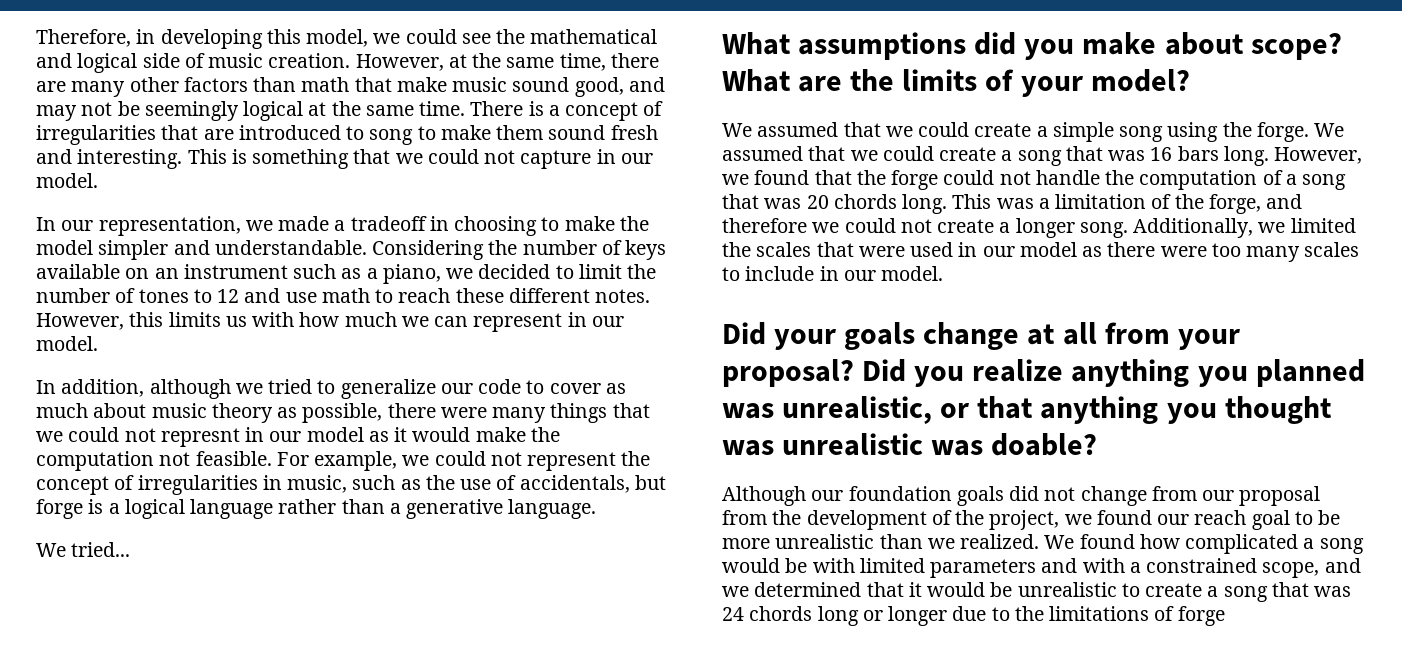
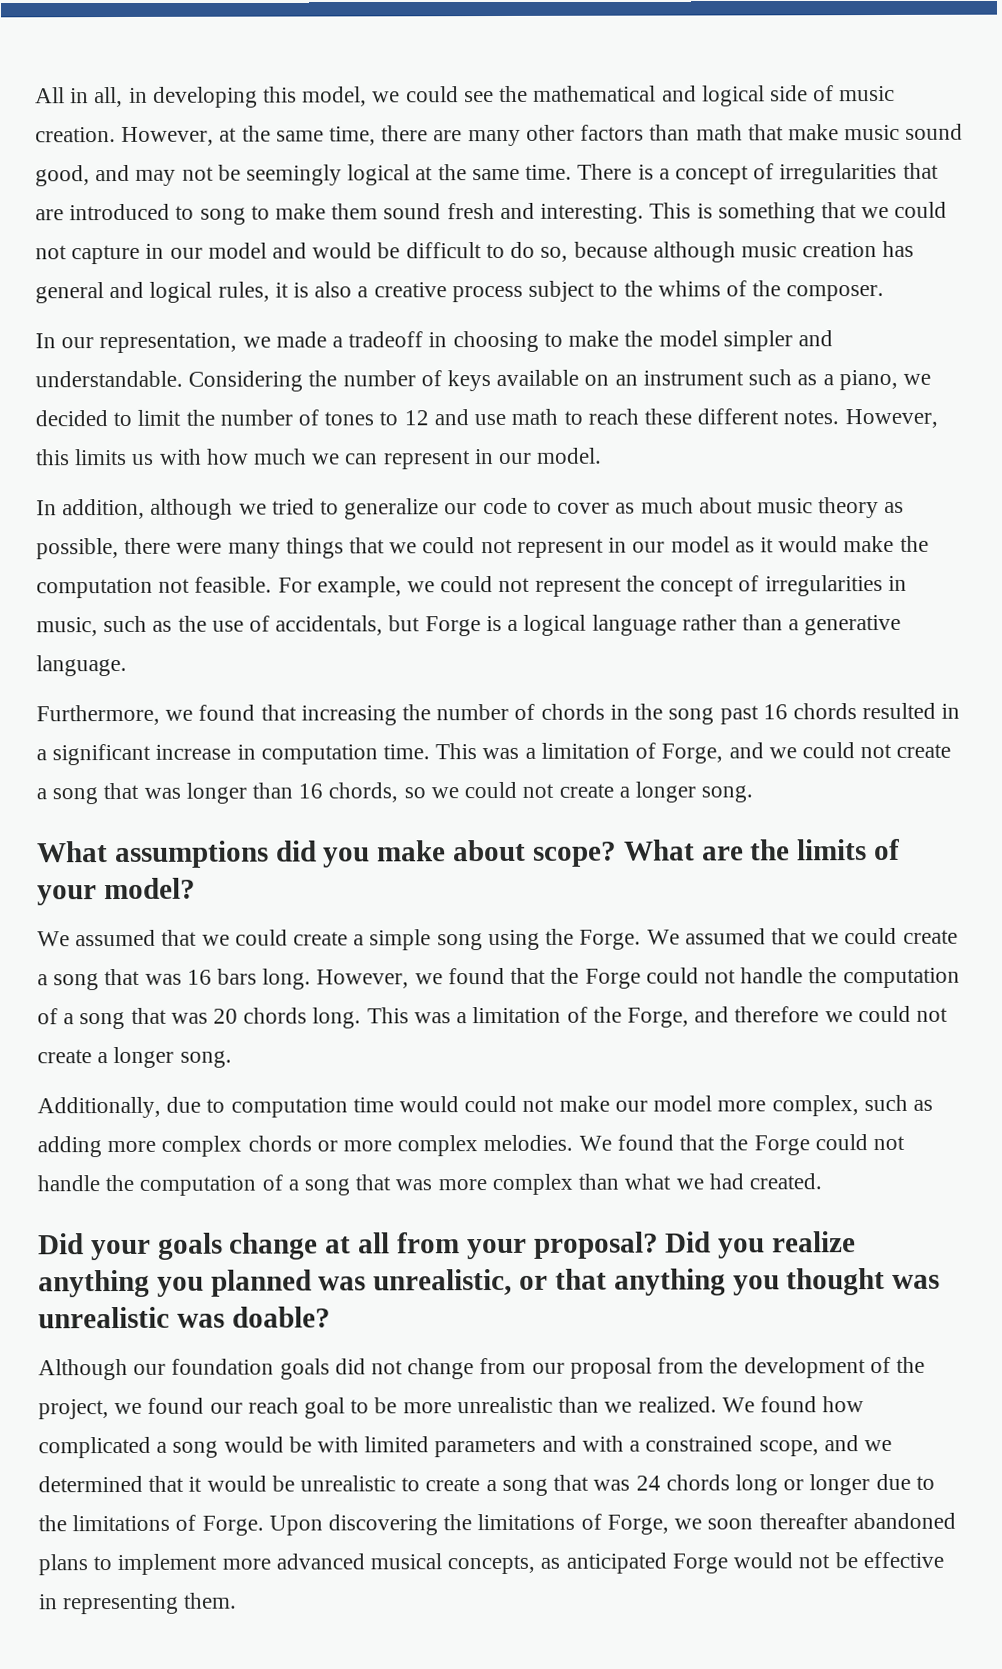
[36,29,131,47] Therefore, -> [35,86,124,108] All in all,
[36,173,98,188] model. -> [207,240,915,263] [35,280,885,304] model and would be difficult to do so, because although music creation has general and logical rules, it is also a creative process subject to the whims of the composer.
[160,428,240,447] represnt -> [516,538,604,558] represent
[36,499,83,519] forge -> [424,616,481,637] Forge
[36,542,131,557] We tried... -> [36,702,961,726] [36,742,952,766] [36,781,754,805] Furthermore, we found that increasing the number of chords in the song past 16 chords resulted in a significant increase in computation time. This was a limitation of Forge, and we could not create a song that was longer than 16 chords, so we could not create a longer song.
[1256,122,1309,142] forge. -> [579,929,642,950] Forge.
[891,170,939,190] forge -> [584,968,641,989] Forge
[1208,194,1261,214] forge, -> [626,1007,689,1028] Forge,
[1133,218,1356,238] [722,242,1360,262] [722,266,944,281] Additionally, we limited the scales that were used in our model as there were too many scales to include in our model. -> [37,1094,933,1119] [37,1134,905,1158] [37,1173,822,1196] // Additionally, due to computation time would could not make our model more complex, such as adding more complex chords or more complex melodies. We found that the Forge could not handle the computation of a song that was more complex than what we had created.
[1177,606,1225,626] forge -> [201,1512,956,1536] [38,1551,944,1576] [38,1592,238,1615] Forge. Upon discovering the limitations of Forge, we soon thereafter abandoned plans to implement more advanced musical concepts, as anticipated Forge would not be effective in representing them.

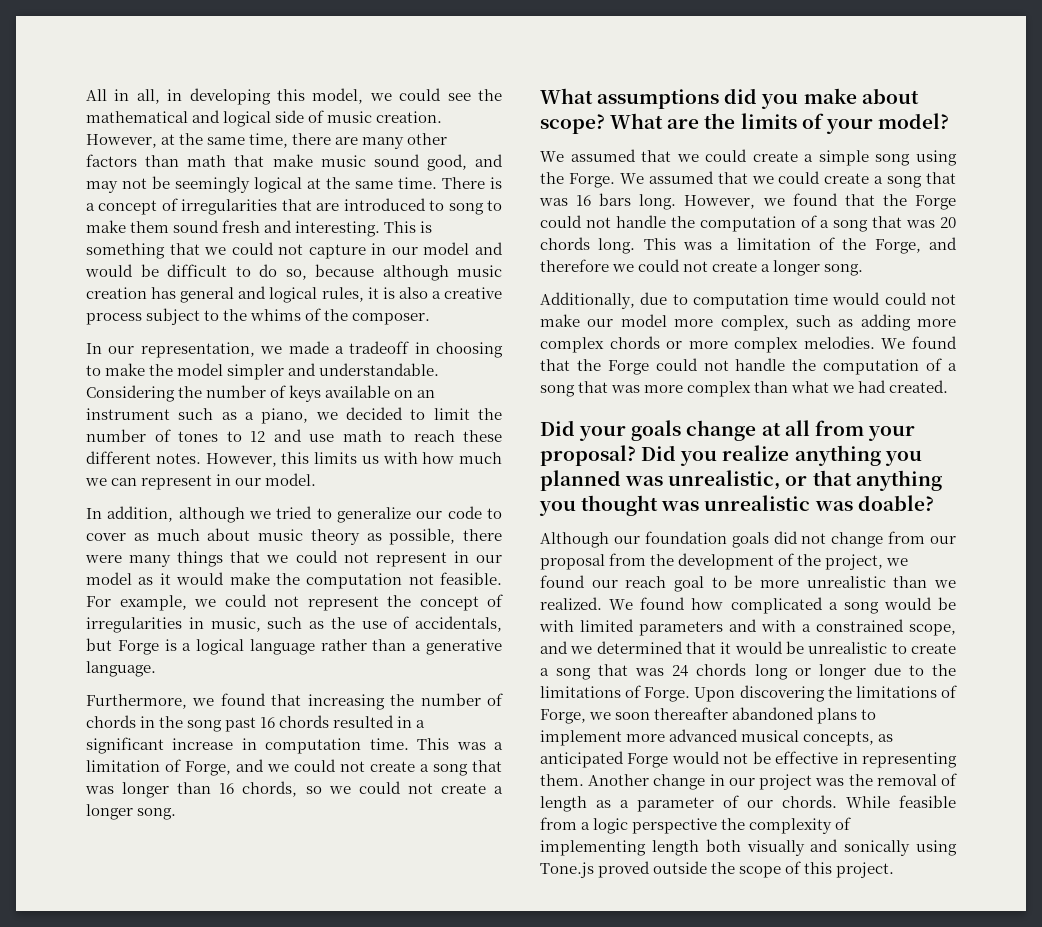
(238, 1600) none -> [588,773,957,790] [540,795,956,812] [540,817,852,834] [540,839,957,856] [540,861,895,878] Another change in our project was the removal of length as a parameter of our chords. While feasible from a logic perspective the complexity of implementing length both visually and sonically using Tone.js proved outside the scope of this project.

